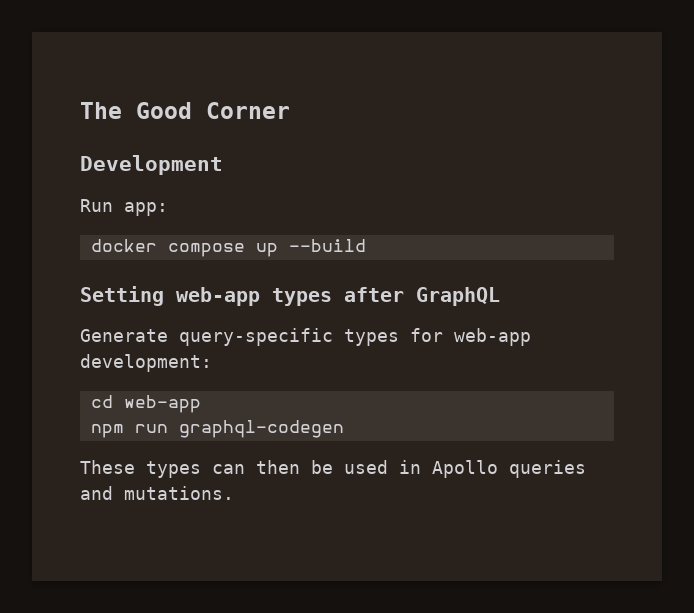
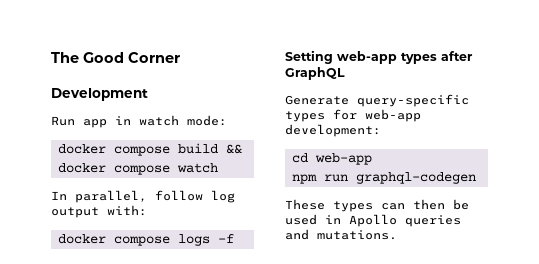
[124,202,168,216] [90,239,366,257] app: // docker compose up --build -> [83,115,227,128] [57,143,242,156] [57,163,218,175] [51,190,235,203] [51,205,147,218] [57,234,234,246] app in watch mode: // docker compose build && docker compose watch // In parallel, follow log output with: // docker compose logs -f

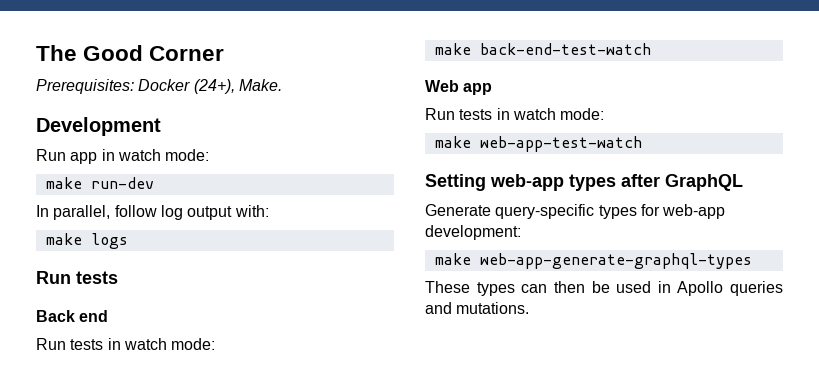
(180, 57) none -> [36,79,282,94] // Prerequisites: Docker (24+), Make.
[57,143,242,156] [57,163,218,175] docker compose build && docker compose watch -> [45,177,154,189] make run-dev
[57,234,170,246] docker compose -> [45,233,82,245] make
[217,234,234,243] -f -> [36,271,118,284] [36,310,109,322] [36,338,216,350] [434,43,651,55] [425,80,493,95] [425,108,605,120] [434,136,642,152] // Run tests // Back end // Run tests in watch mode: // make back-end-test-watch // Web app // Run tests in watch mode: // make web-app-test-watch
[291,153,372,165] [291,172,476,184] cd web-app // npm run graphql-codegen -> [434,253,752,269] make web-app-generate-graphql-types

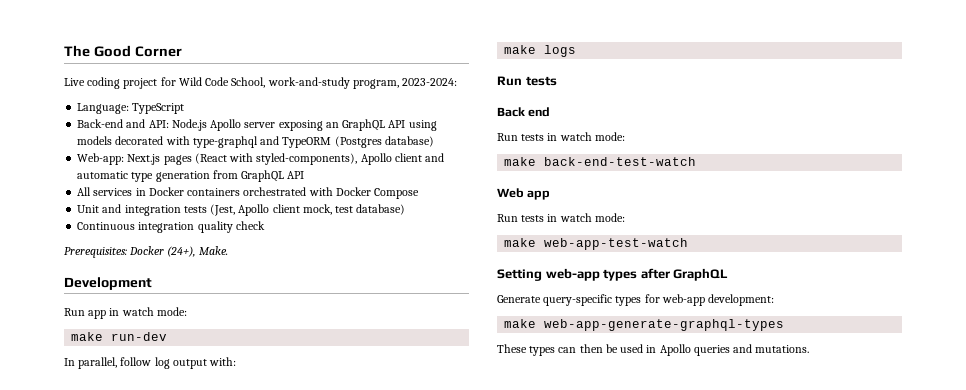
(225, 53) none -> [64,77,458,89] [77,103,185,114] [77,119,437,131] [77,136,434,148] [77,153,445,165] [77,170,305,182] [77,187,420,199] [77,204,406,216] [77,221,265,233] // Live coding project for Wild Code School, work-and-study program, 2023-2024: // Language: TypeScript // Back-end and API: Node.js Apollo server exposing an GraphQL API using models decorated with type-graphql and TypeORM (Postgres database) // Web-app: Next.js pages (React with styled-components), Apollo client and automatic type generation from GraphQL API // All services in Docker containers orchestrated with Docker Compose // Unit and integration tests (Jest, Apollo client mock, test database) // Continuous integration quality check

